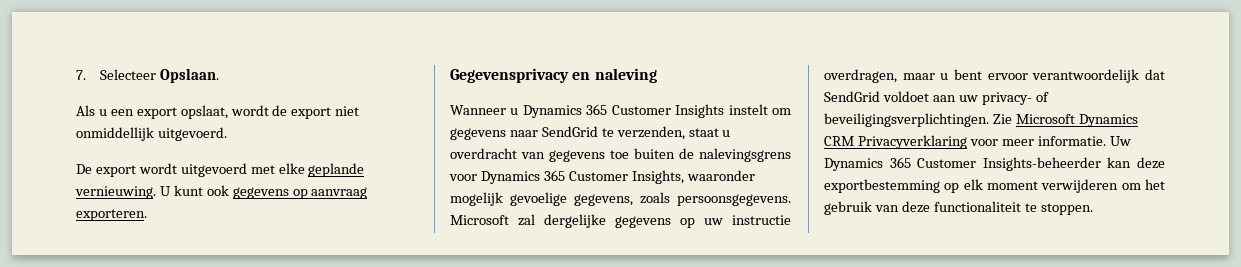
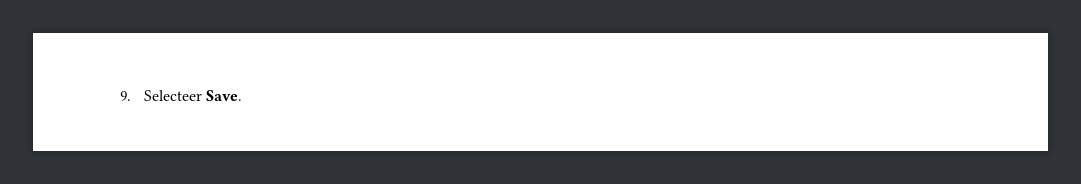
[76,68,219,83] [76,105,360,119] [76,127,227,141] [76,163,365,177] [75,185,368,199] [76,209,147,221] [450,68,657,83] [450,104,792,118] [450,126,731,140] [450,148,791,162] [449,170,755,184] [450,192,791,206] [450,214,791,228] [824,69,1165,83] [824,91,1049,105] [824,113,1138,127] [824,135,1131,149] [824,157,1165,171] [824,179,1165,193] [824,201,1093,215] 7. Selecteer Opslaan. // Als u een export opslaat, wordt de export niet onmiddellijk uitgevoerd. // De export wordt uitgevoerd met elke geplande vernieuwing. U kunt ook gegevens op aanvraag exporteren. // Gegevensprivacy en naleving // Wanneer u Dynamics 365 Customer Insights instelt om gegevens naar SendGrid te verzenden, staat u overdracht van gegevens toe buiten de nalevingsgrens voor Dynamics 365 Customer Insights, waaronder mogelijk gevoelige gegevens, zoals persoonsgegevens. Microsoft zal dergelijke gegevens op uw instructie overdragen, maar u bent ervoor verantwoordelijk dat SendGrid voldoet aan uw privacy- of beveiligingsverplichtingen. Zie Microsoft Dynamics CRM Privacyverklaring voor meer informatie. Uw Dynamics 365 Customer Insights-beheerder kan deze exportbestemming op elk moment verwijderen om het gebruik van deze functionaliteit te stoppen. -> [120,90,243,101] 9. Selecteer Save.

